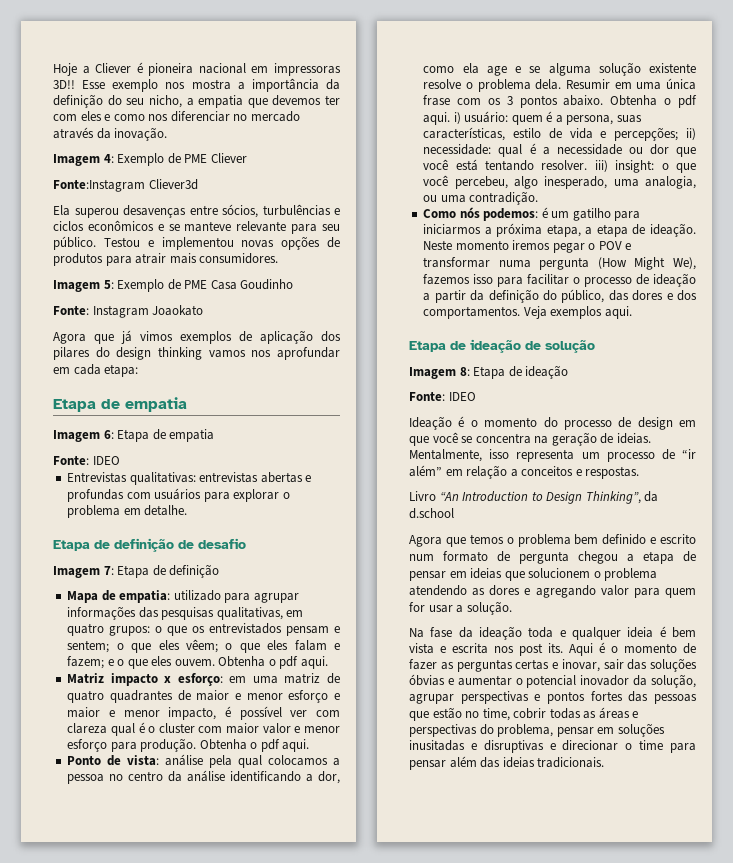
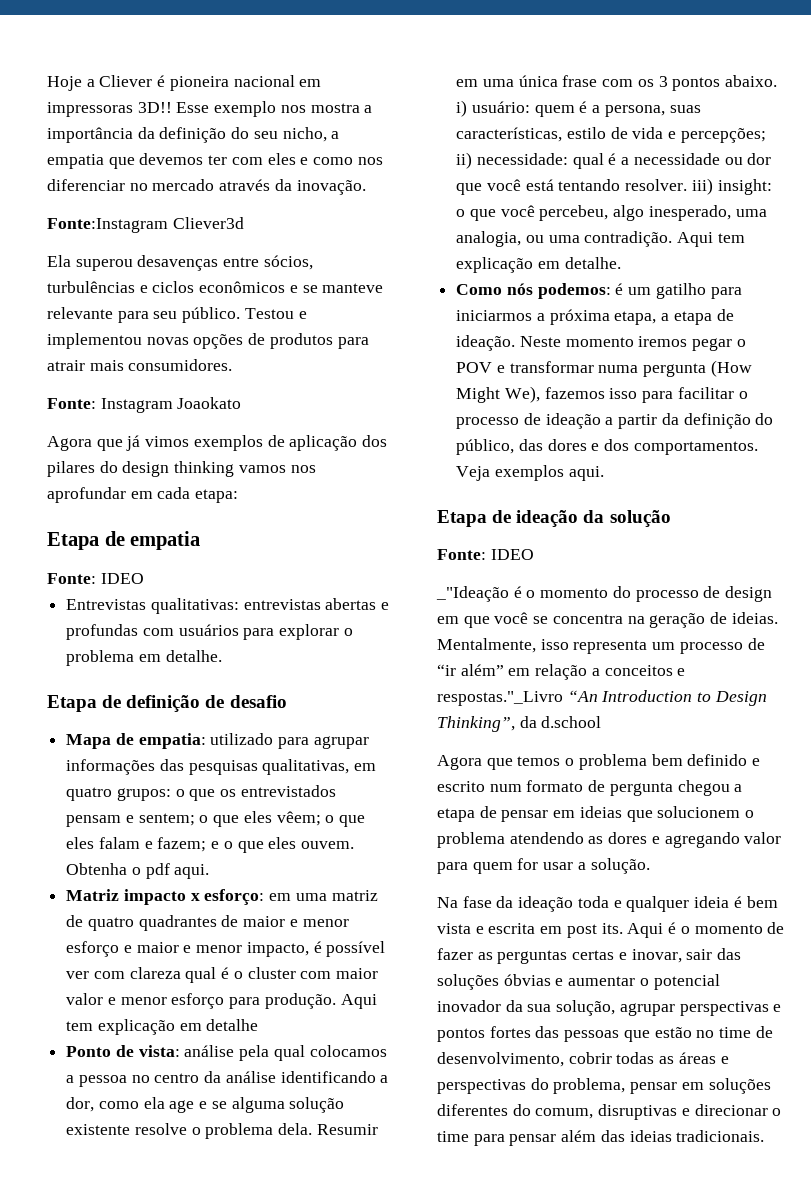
[53,153,247,166] // Imagem 4: Exemplo de PME Cliever -> (366, 187) none
[53,279,294,292] // Imagem 5: Exemplo de PME Casa Goudinho -> (233, 365) none
[53,429,215,442] // Imagem 6: Etapa de empatia -> (201, 540) none
[53,564,220,578] // Imagem 7: Etapa de definição -> (287, 701) none
[199,739,310,752] Obtenha o pdf aqui. -> [340,994,377,1009] [66,1019,259,1035] Aqui tem explicação em detalhe
[610,95,697,108] [423,112,451,125] Obtenha o pdf aqui. -> (778, 81) none
(539, 198) none -> [677,232,745,247] [456,257,621,273] Aqui tem explicação em detalhe.
[525,340,595,353] [409,365,569,379] [409,392,476,401] [409,416,452,430] de solução // Imagem 8: Etapa de ideação // Fonte: IDEO // Ideação -> [583,510,671,527] [437,549,534,560] [436,586,509,602] da solução // Fonte: IDEO // _"Ideação
[585,466,640,479] [409,491,436,501] respostas. // Livro -> [437,691,563,706] respostas."_Livro
[494,646,514,653] nos -> [540,926,563,934] em
(648, 680) none -> [527,1004,552,1012] sua
[482,708,510,721] time, -> [719,1026,773,1038] [437,1052,564,1067] time de desenvolvimento,
[409,740,477,751] inusitadas e -> [437,1104,594,1119] diferentes do comum,

